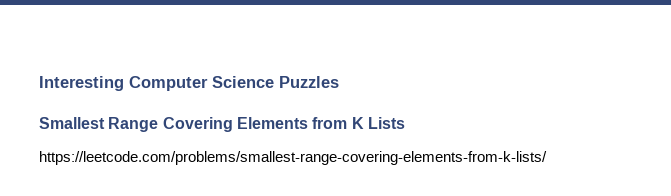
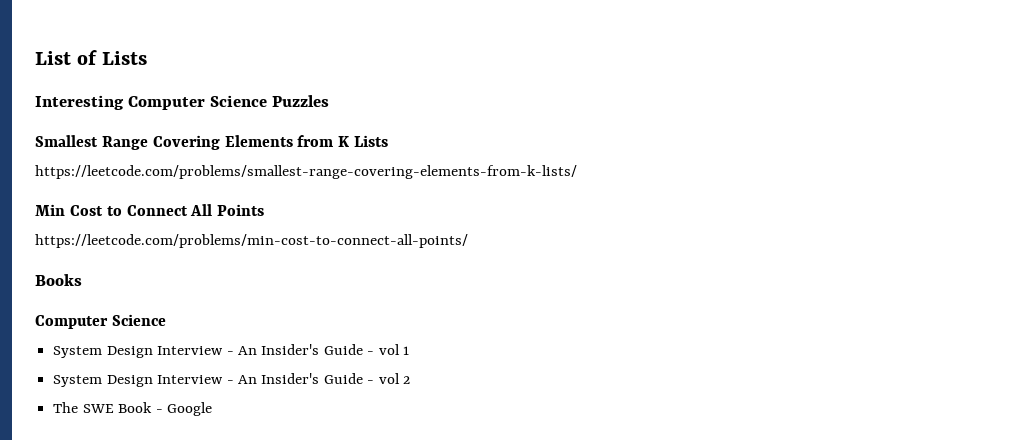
(39, 83) none -> [35,50,148,65] List of Lists //
(547, 158) none -> [35,204,265,216] [35,234,468,248] [35,274,82,286] [35,314,166,329] [53,344,410,358] [53,373,411,387] [53,402,212,416] // Min Cost to Connect All Points // https://leetcode.com/problems/min-cost-to-connect-all-points/ // Books // Computer Science // System Design Interview - An Insider's Guide - vol 1 // System Design Interview - An Insider's Guide - vol 2 // The SWE Book - Google

